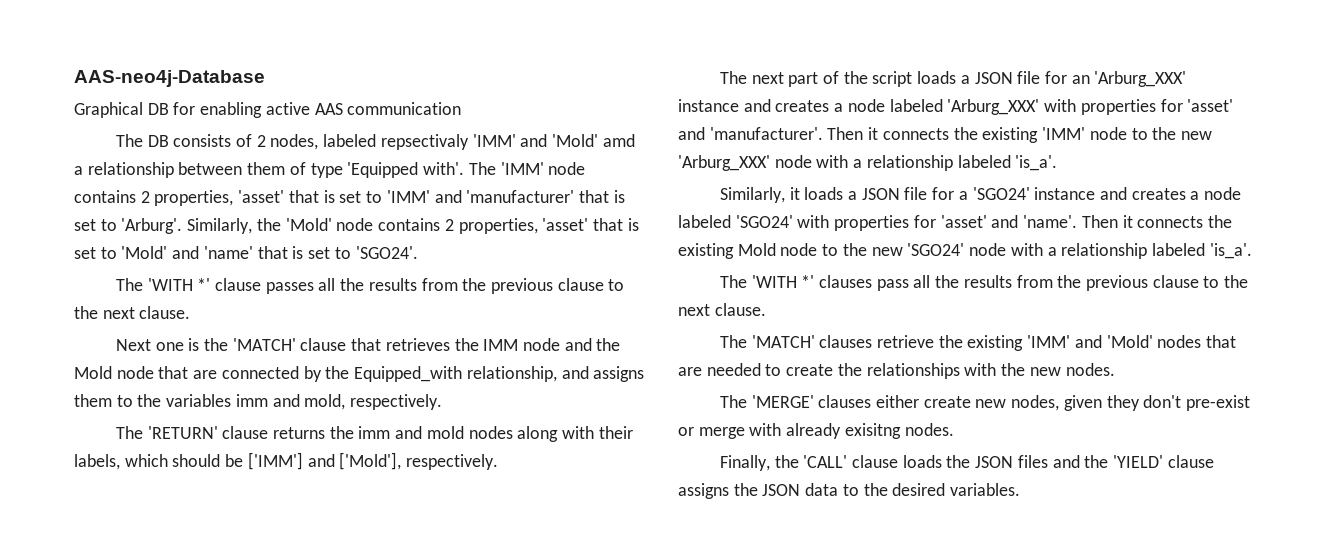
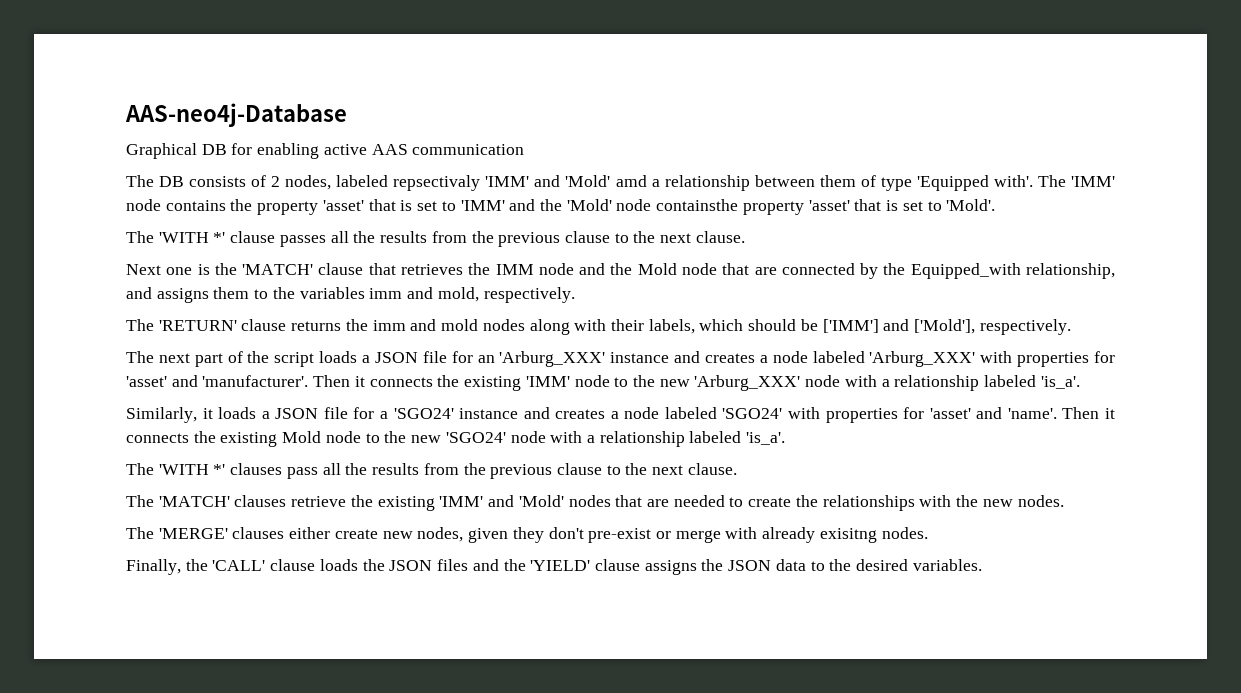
[140,190,234,206] 2 properties, -> [230,199,319,215] the property
[466,190,625,203] [74,218,639,234] [74,246,418,259] 'manufacturer' that is set to 'Arburg'. Similarly, the 'Mold' node contains 2 properties, 'asset' that is set to 'Mold' and 'name' that is set to 'SGO24'. -> [539,199,996,215] the 'Mold' node containsthe property 'asset' that is set to 'Mold'.

